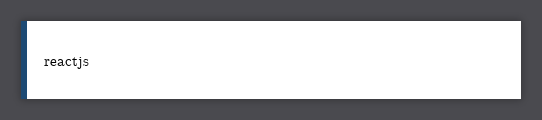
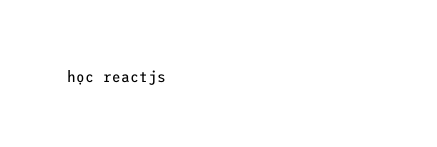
(44, 63) none -> [67,70,94,85] học

